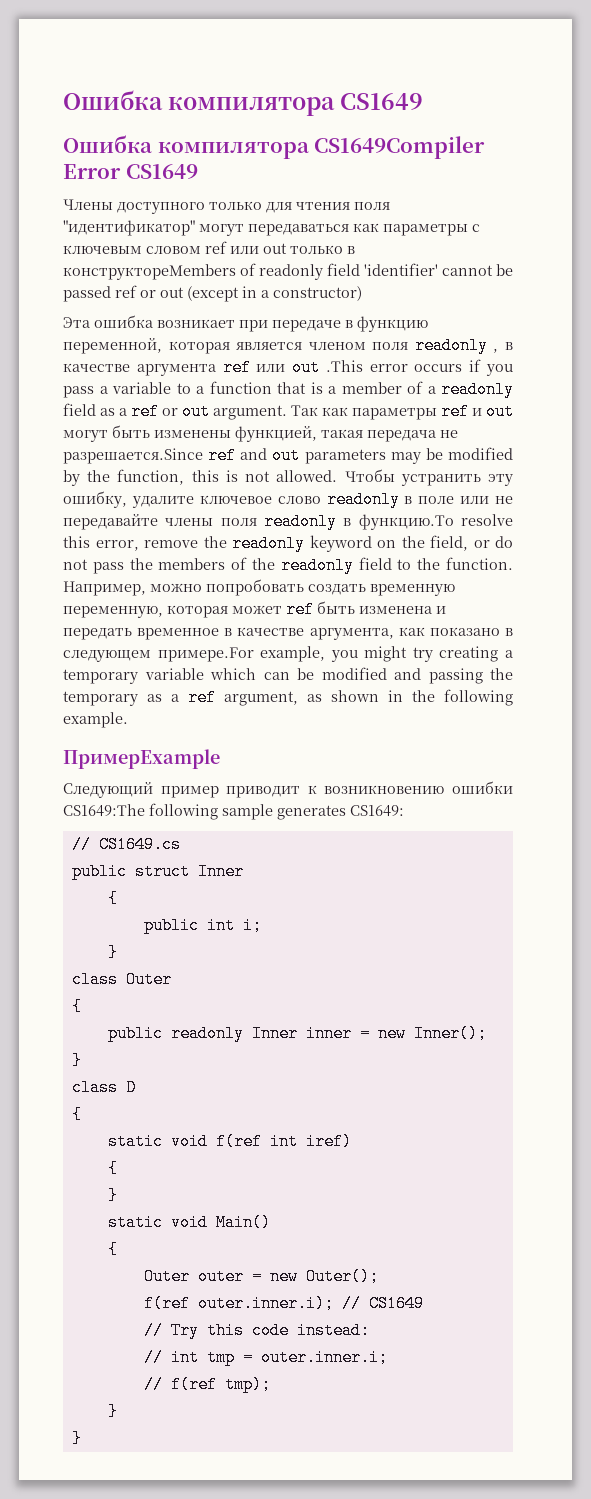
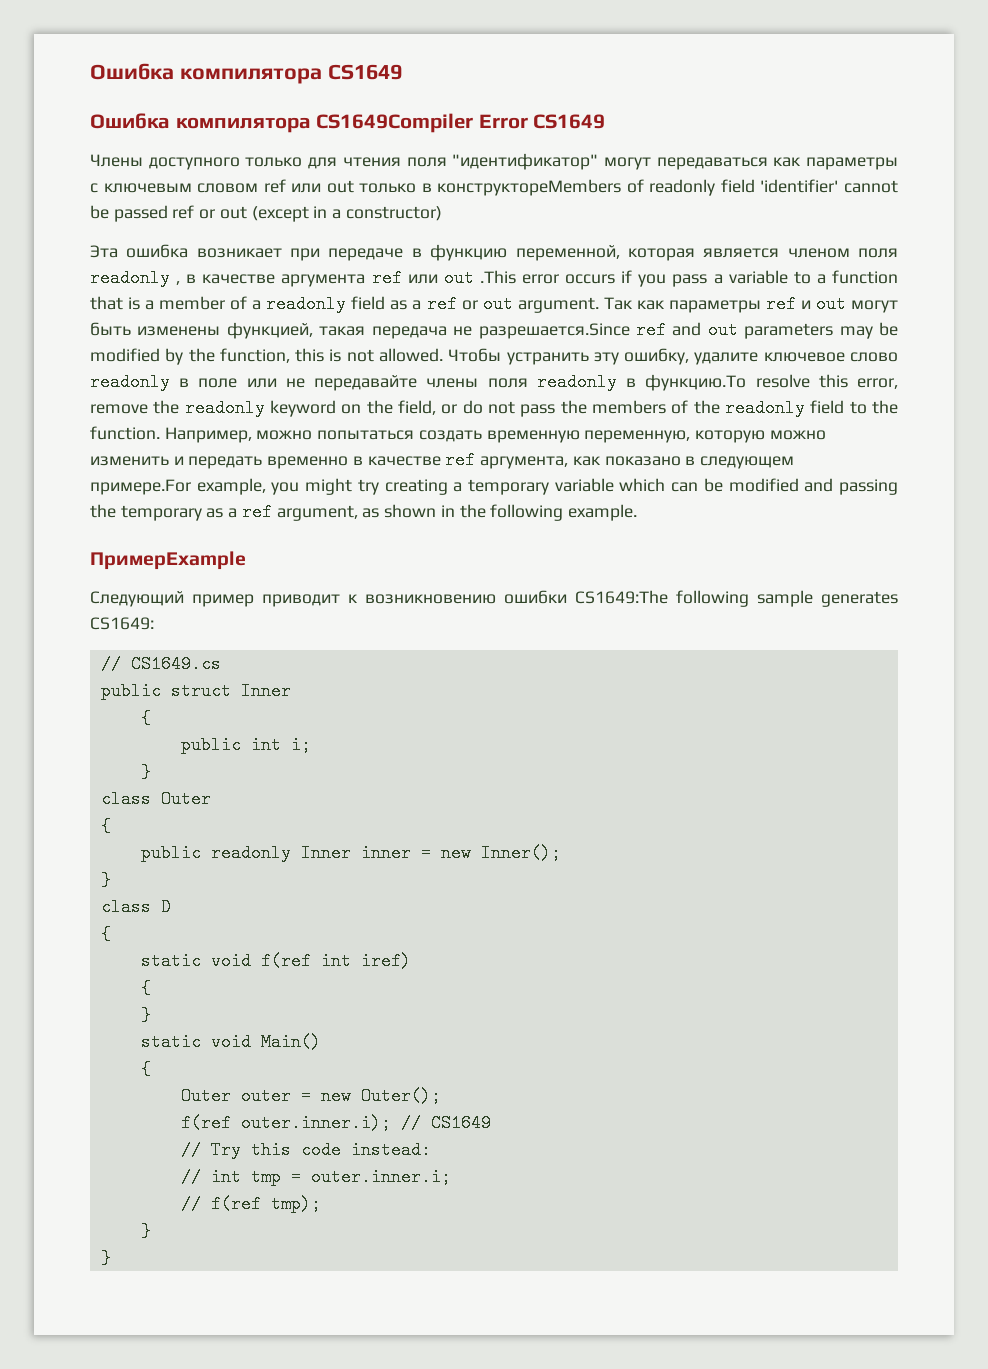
[206,579,304,596] попробовать -> [317,430,415,440] попытаться
[167,601,432,618] которая может ref быть изменена -> [695,430,826,443] [90,456,169,466] которую можно изменить
[137,627,305,640] временное в качестве -> [267,451,476,469] временно в качестве ref

